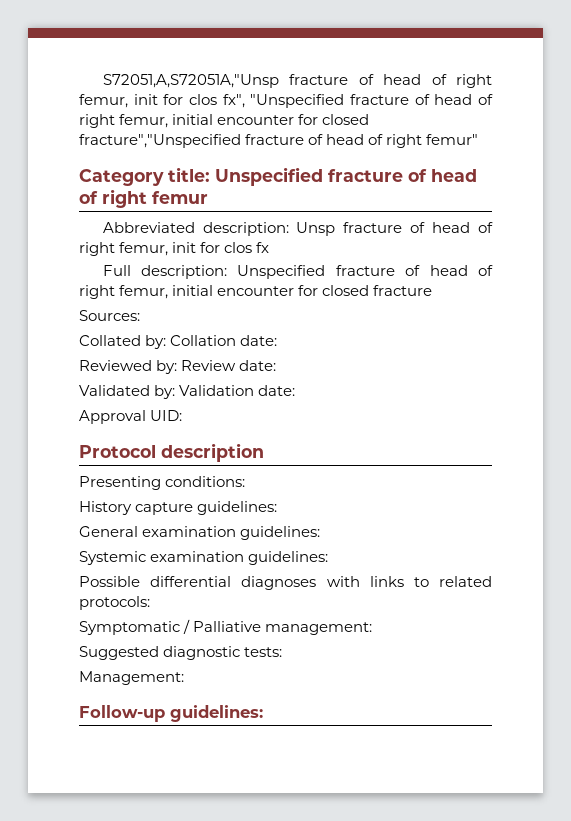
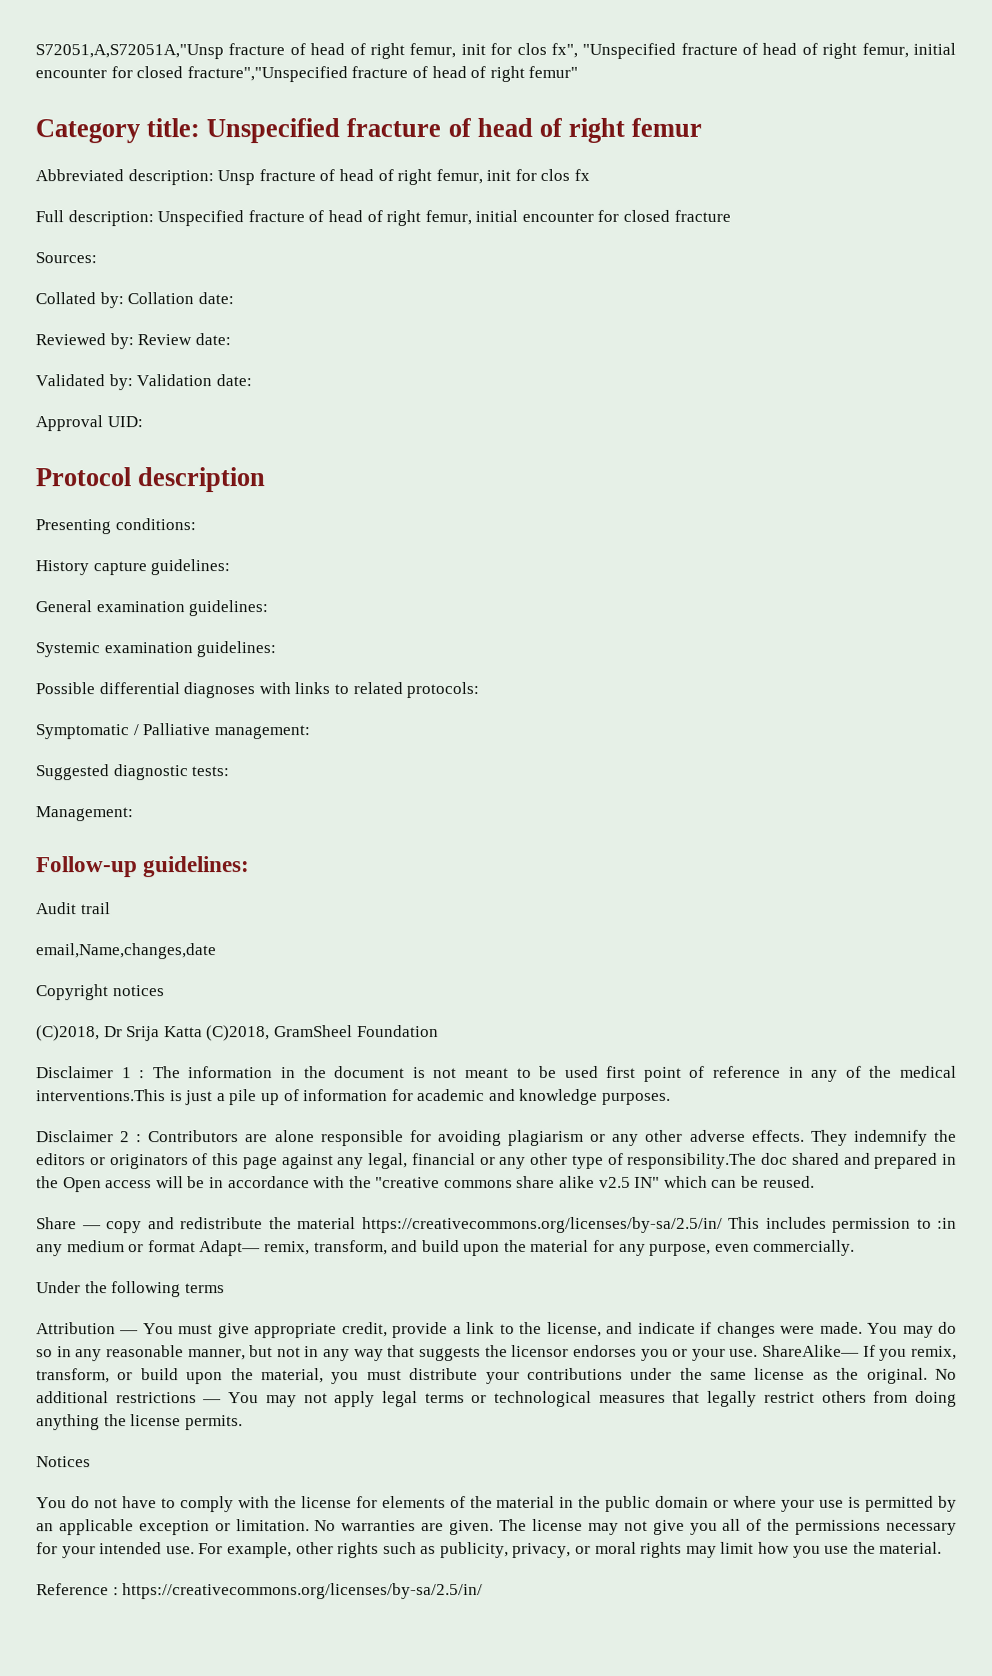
(263, 713) none -> [36,902,111,915] [36,943,217,960] [36,984,165,1001] [36,1025,439,1042] [36,1065,958,1082] [36,1088,672,1106] [36,1129,957,1147] [36,1152,957,1170] [36,1175,815,1193] [36,1216,957,1234] [36,1239,856,1257] [36,1281,225,1298] [36,1321,958,1339] [36,1344,957,1362] [36,1367,958,1385] [36,1390,958,1408] [36,1414,243,1431] [36,1456,91,1468] [36,1495,958,1513] [36,1518,958,1536] [36,1541,943,1559] [36,1583,484,1600] // Audit trail // email,Name,changes,date // Copyright notices // (C)2018, Dr Srija Katta (C)2018, GramSheel Foundation // Disclaimer 1 : The information in the document is not meant to be used first point of reference in any of the medical interventions.This is just a pile up of information for academic and knowledge purposes. // Disclaimer 2 : Contributors are alone responsible for avoiding plagiarism or any other adverse effects. They indemnify the editors or originators of this page against any legal, financial or any other type of responsibility.The doc shared and prepared in the Open access will be in accordance with the "creative commons share alike v2.5 IN" which can be reused. // Share — copy and redistribute the material https://creativecommons.org/licenses/by-sa/2.5/in/ This includes permission to :in any medium or format Adapt— remix, transform, and build upon the material for any purpose, even commercially. // Under the following terms // Attribution — You must give appropriate credit, provide a link to the license, and indicate if changes were made. You may do so in any reasonable manner, but not in any way that suggests the licensor endorses you or your use. ShareAlike— If you remix, transform, or build upon the material, you must distribute your contributions under the same license as the original. No additional restrictions — You may not apply legal terms or technological measures that legally restrict others from doing anything the license permits. // Notices // You do not have to comply with the license for elements of the material in the public domain or where your use is permitted by an applicable exception or limitation. No warranties are given. The license may not give you all of the permissions necessary for your intended use. For example, other rights such as publicity, privacy, or moral rights may limit how you use the material. // Reference : https://creativecommons.org/licenses/by-sa/2.5/in/

